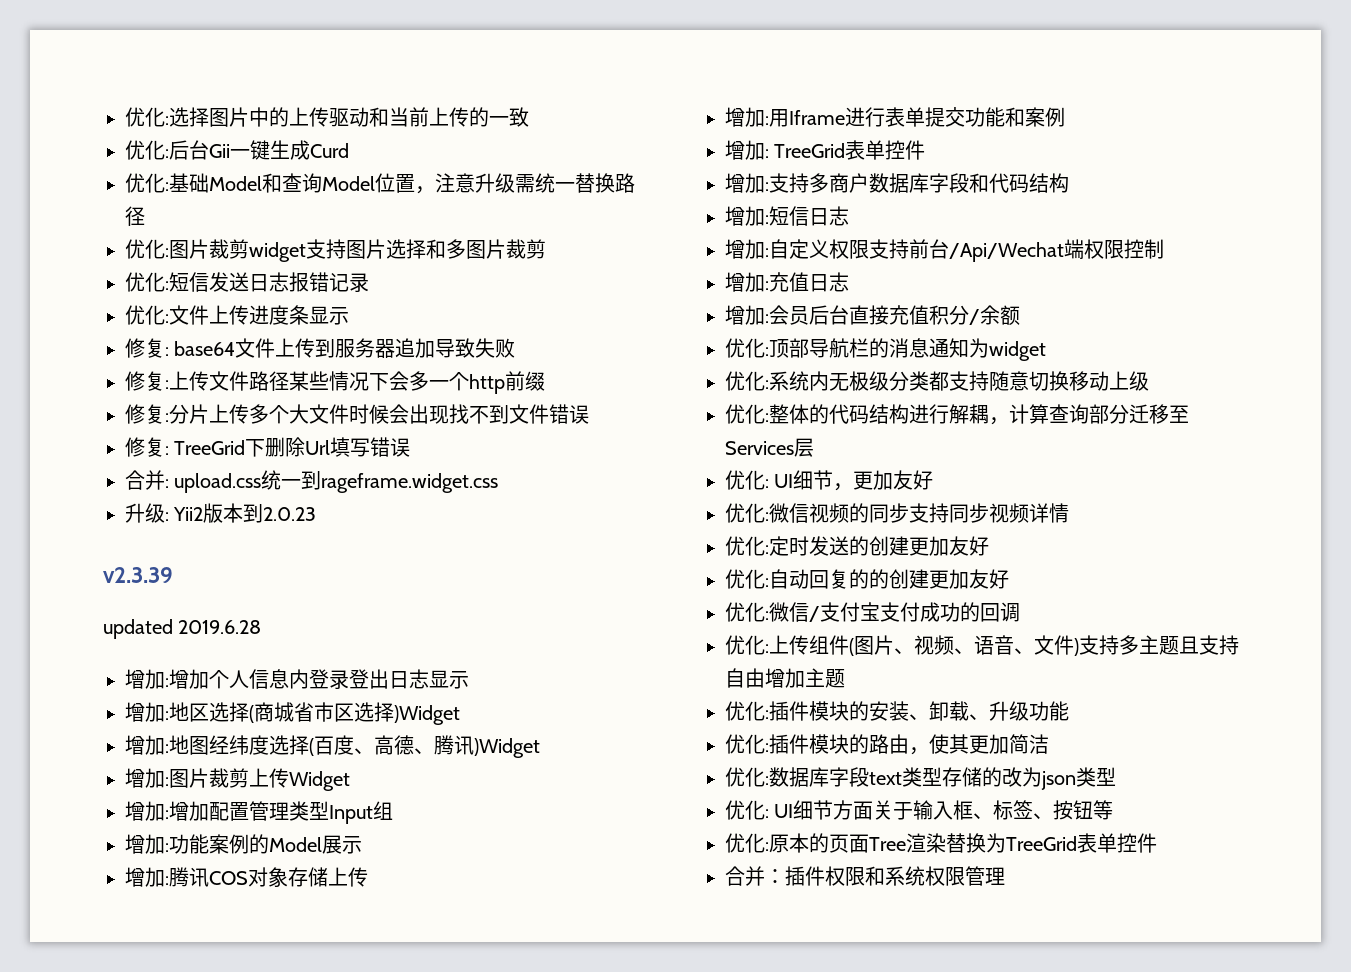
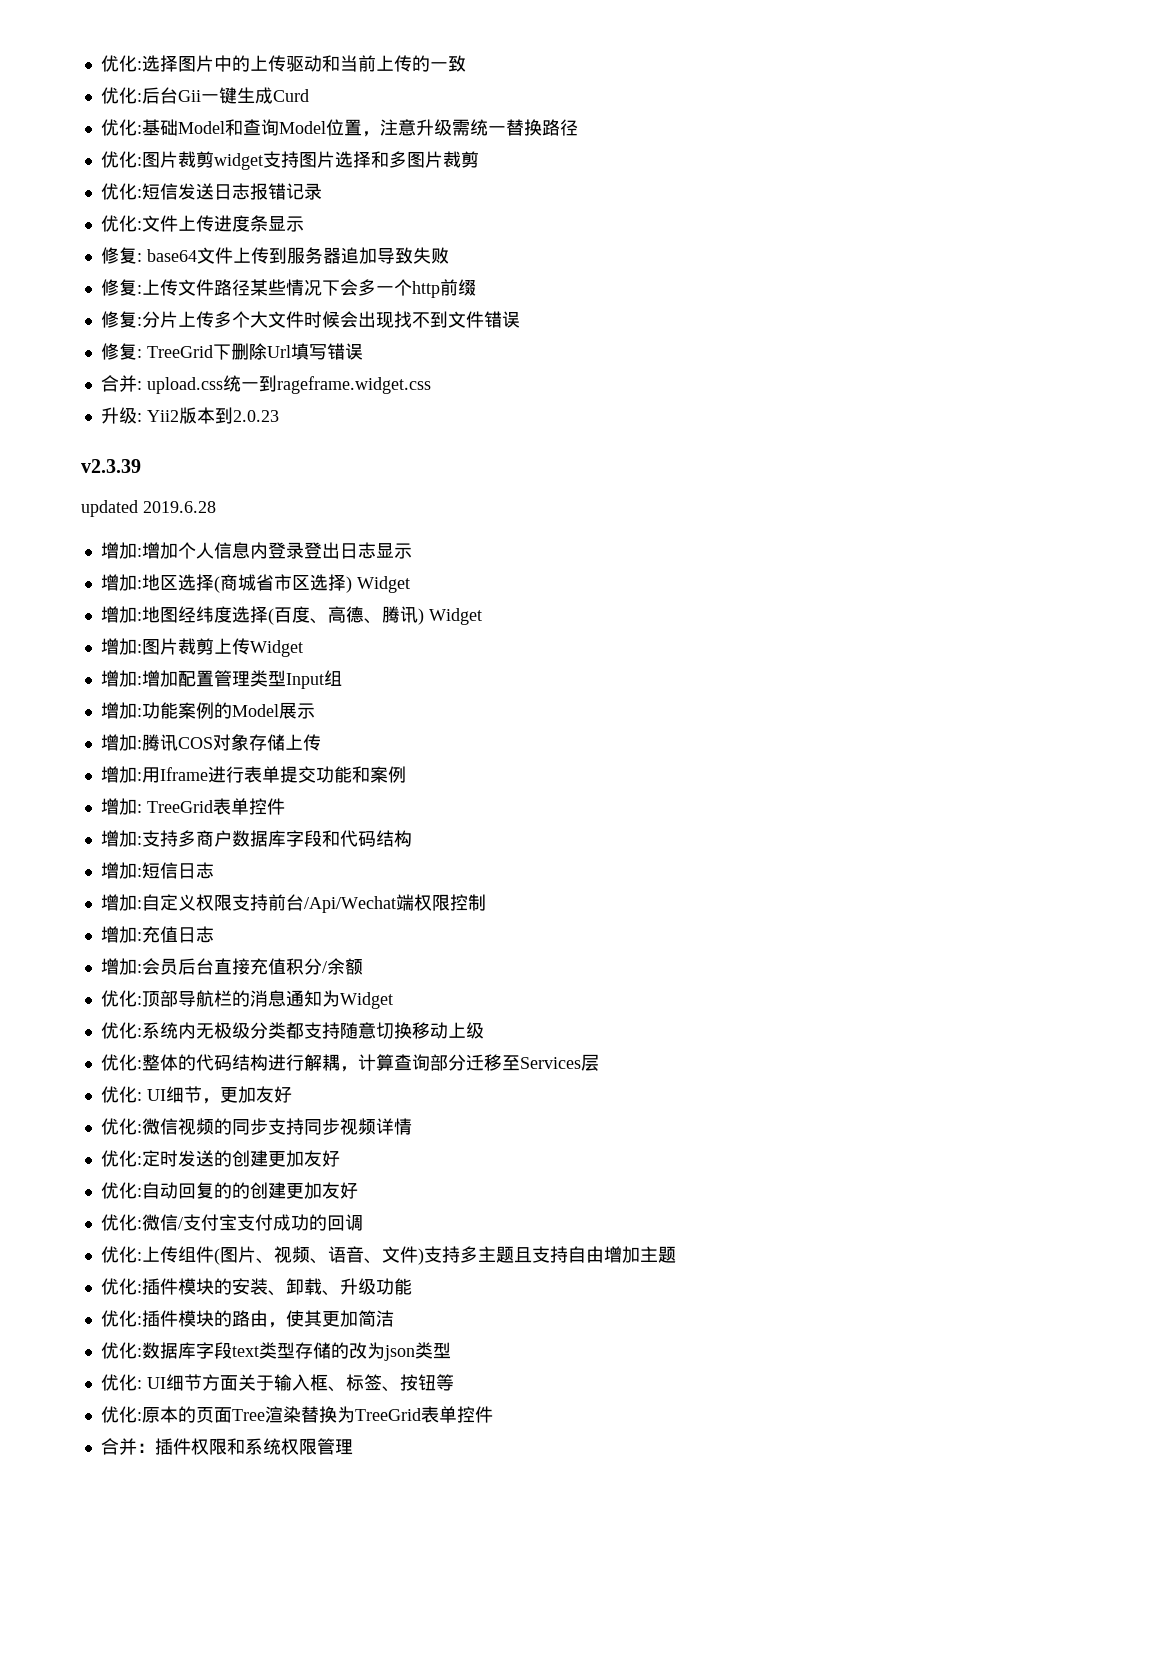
[394,705,460,725] )Widget -> [345,576,410,593] ) Widget
[474,738,540,758] )Widget -> [417,608,482,625] ) Widget
[989,341,1046,361] widget -> [339,992,393,1009] Widget

